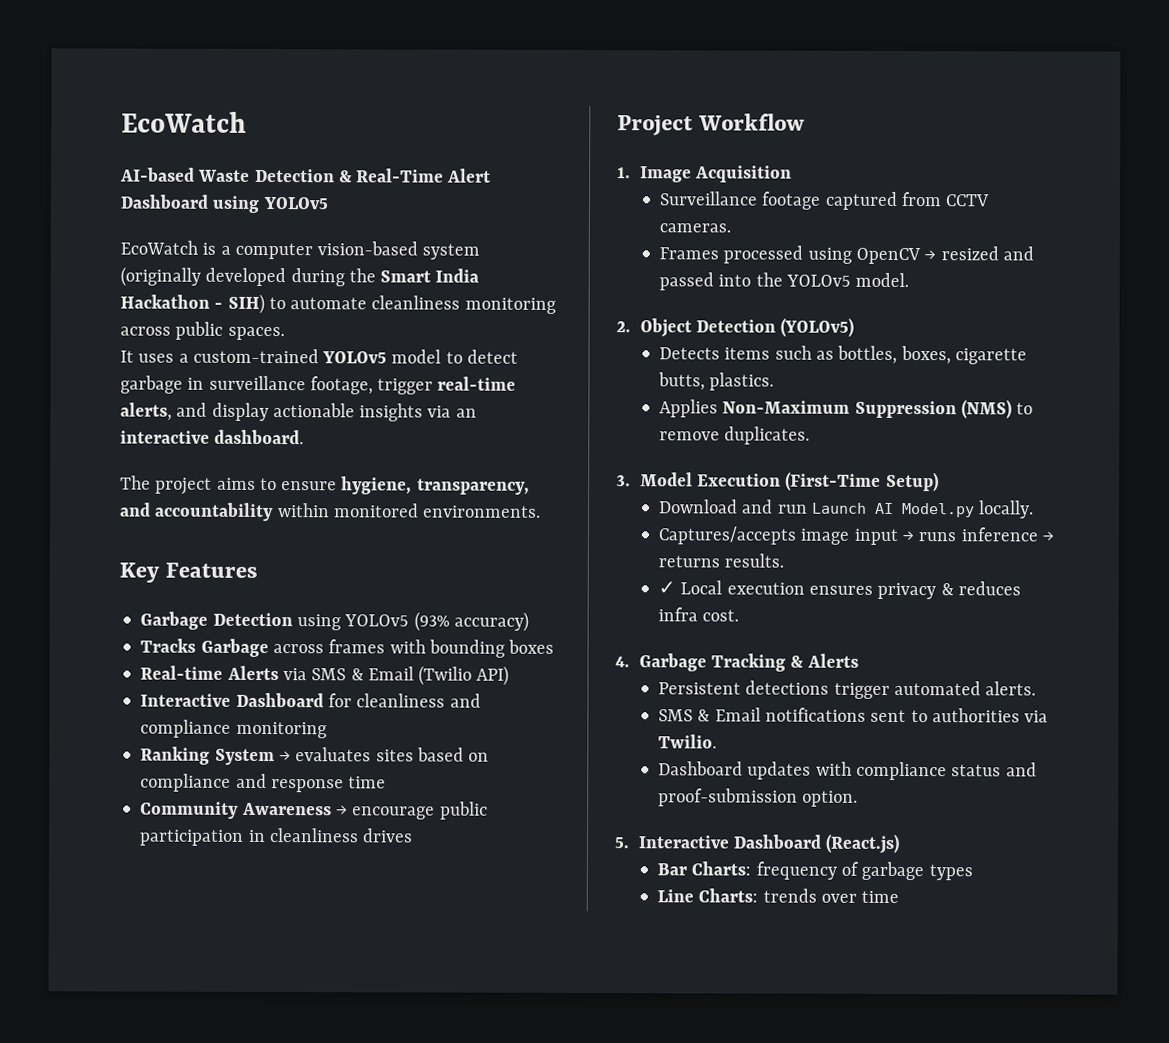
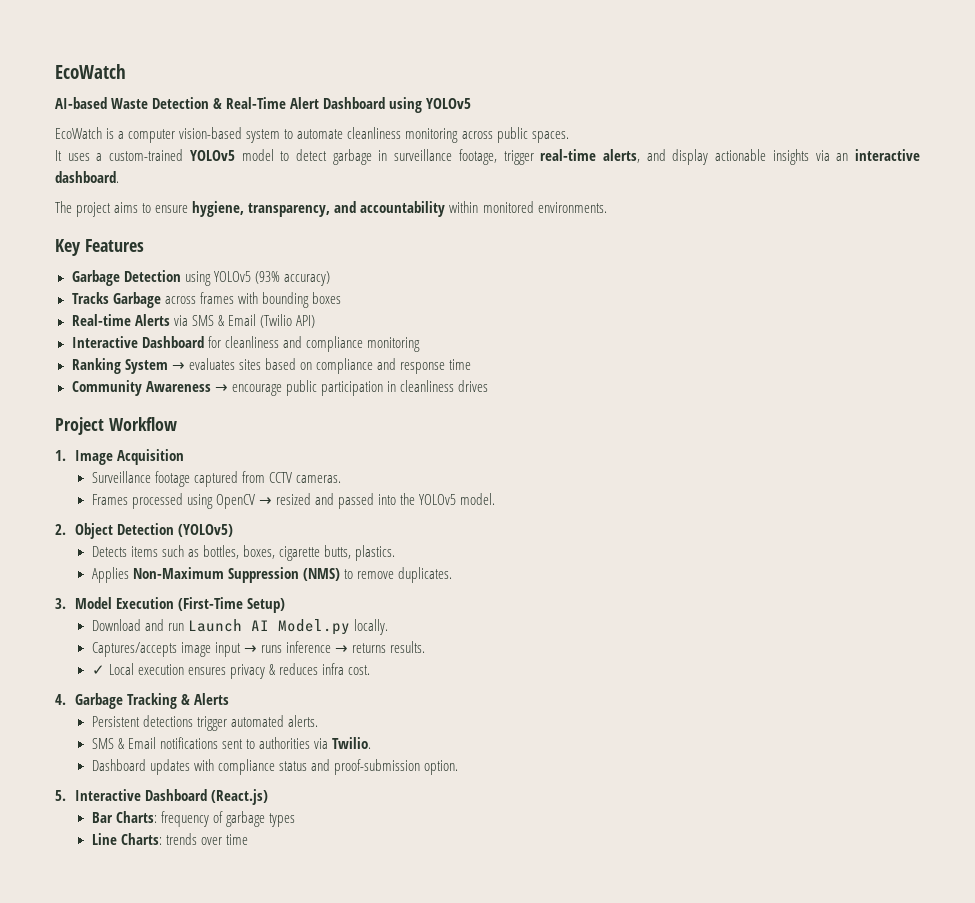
[120,266,480,287] [120,293,265,314] (originally developed during the Smart India Hackathon - SIH) -> (281, 136) none

